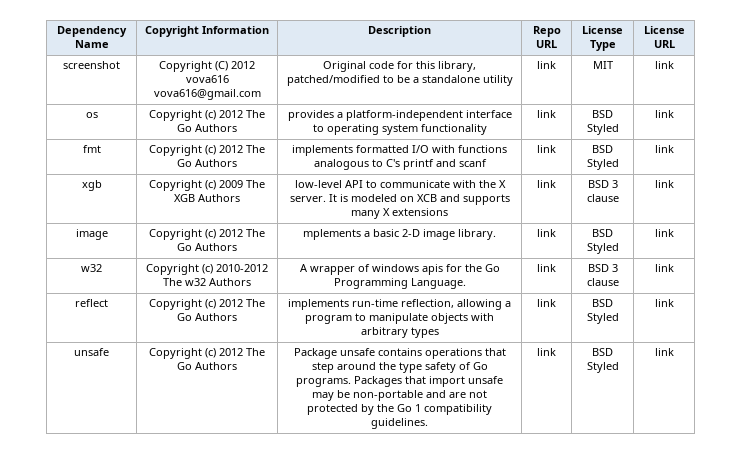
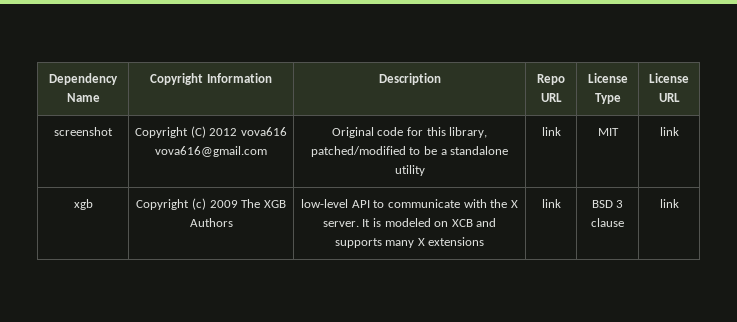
[85,112,98,118] [149,110,265,121] [177,124,237,132] [287,110,512,121] [312,124,487,135] [537,110,556,118] [592,110,613,118] [586,124,619,135] [654,110,674,118] [82,145,101,153] [149,145,265,156] [177,159,237,167] [292,145,507,156] [313,159,487,170] [537,145,556,153] [592,145,613,153] [586,159,619,170] [654,145,674,153] // os | Copyright (c) 2012 The Go Authors | provides a platform-independent interface to operating system functionality | link | BSD Styled | link // fmt | Copyright (c) 2012 The Go Authors | implements formatted I/O with functions analogous to C's printf and scanf | link | BSD Styled | link -> (679, 131) none
[75,229,108,240] [149,229,265,240] [177,243,237,251] [303,229,496,240] [537,229,556,237] [592,229,613,237] [586,243,619,254] [654,229,674,237] [81,264,102,272] [146,264,268,275] [163,278,251,286] [299,264,500,275] [333,278,466,289] [537,264,556,272] [587,264,618,272] [586,278,619,286] [654,264,674,272] [75,299,108,307] [149,299,265,310] [177,313,237,321] [288,299,511,310] [305,313,494,324] [360,327,439,338] [537,299,556,307] [592,299,613,307] [586,313,619,324] [654,299,674,307] [74,348,109,356] [149,348,265,359] [177,362,237,370] [293,348,506,359] [311,362,488,373] [296,376,503,387] [311,390,487,401] [307,404,492,415] [370,418,428,429] [537,348,556,356] [592,348,613,356] [586,362,619,373] [654,348,674,356] // image | Copyright (c) 2012 The Go Authors | mplements a basic 2-D image library. | link | BSD Styled | link // w32 | Copyright (c) 2010-2012 The w32 Authors | A wrapper of windows apis for the Go Programming Language. | link | BSD 3 clause | link // reflect | Copyright (c) 2012 The Go Authors | implements run-time reflection, allowing a program to manipulate objects with arbitrary types | link | BSD Styled | link // unsafe | Copyright (c) 2012 The Go Authors | Package unsafe contains operations that step around the type safety of Go programs. Packages that import unsafe may be non-portable and are not protected by the Go 1 compatibility guidelines. | link | BSD Styled | link -> (679, 203) none

